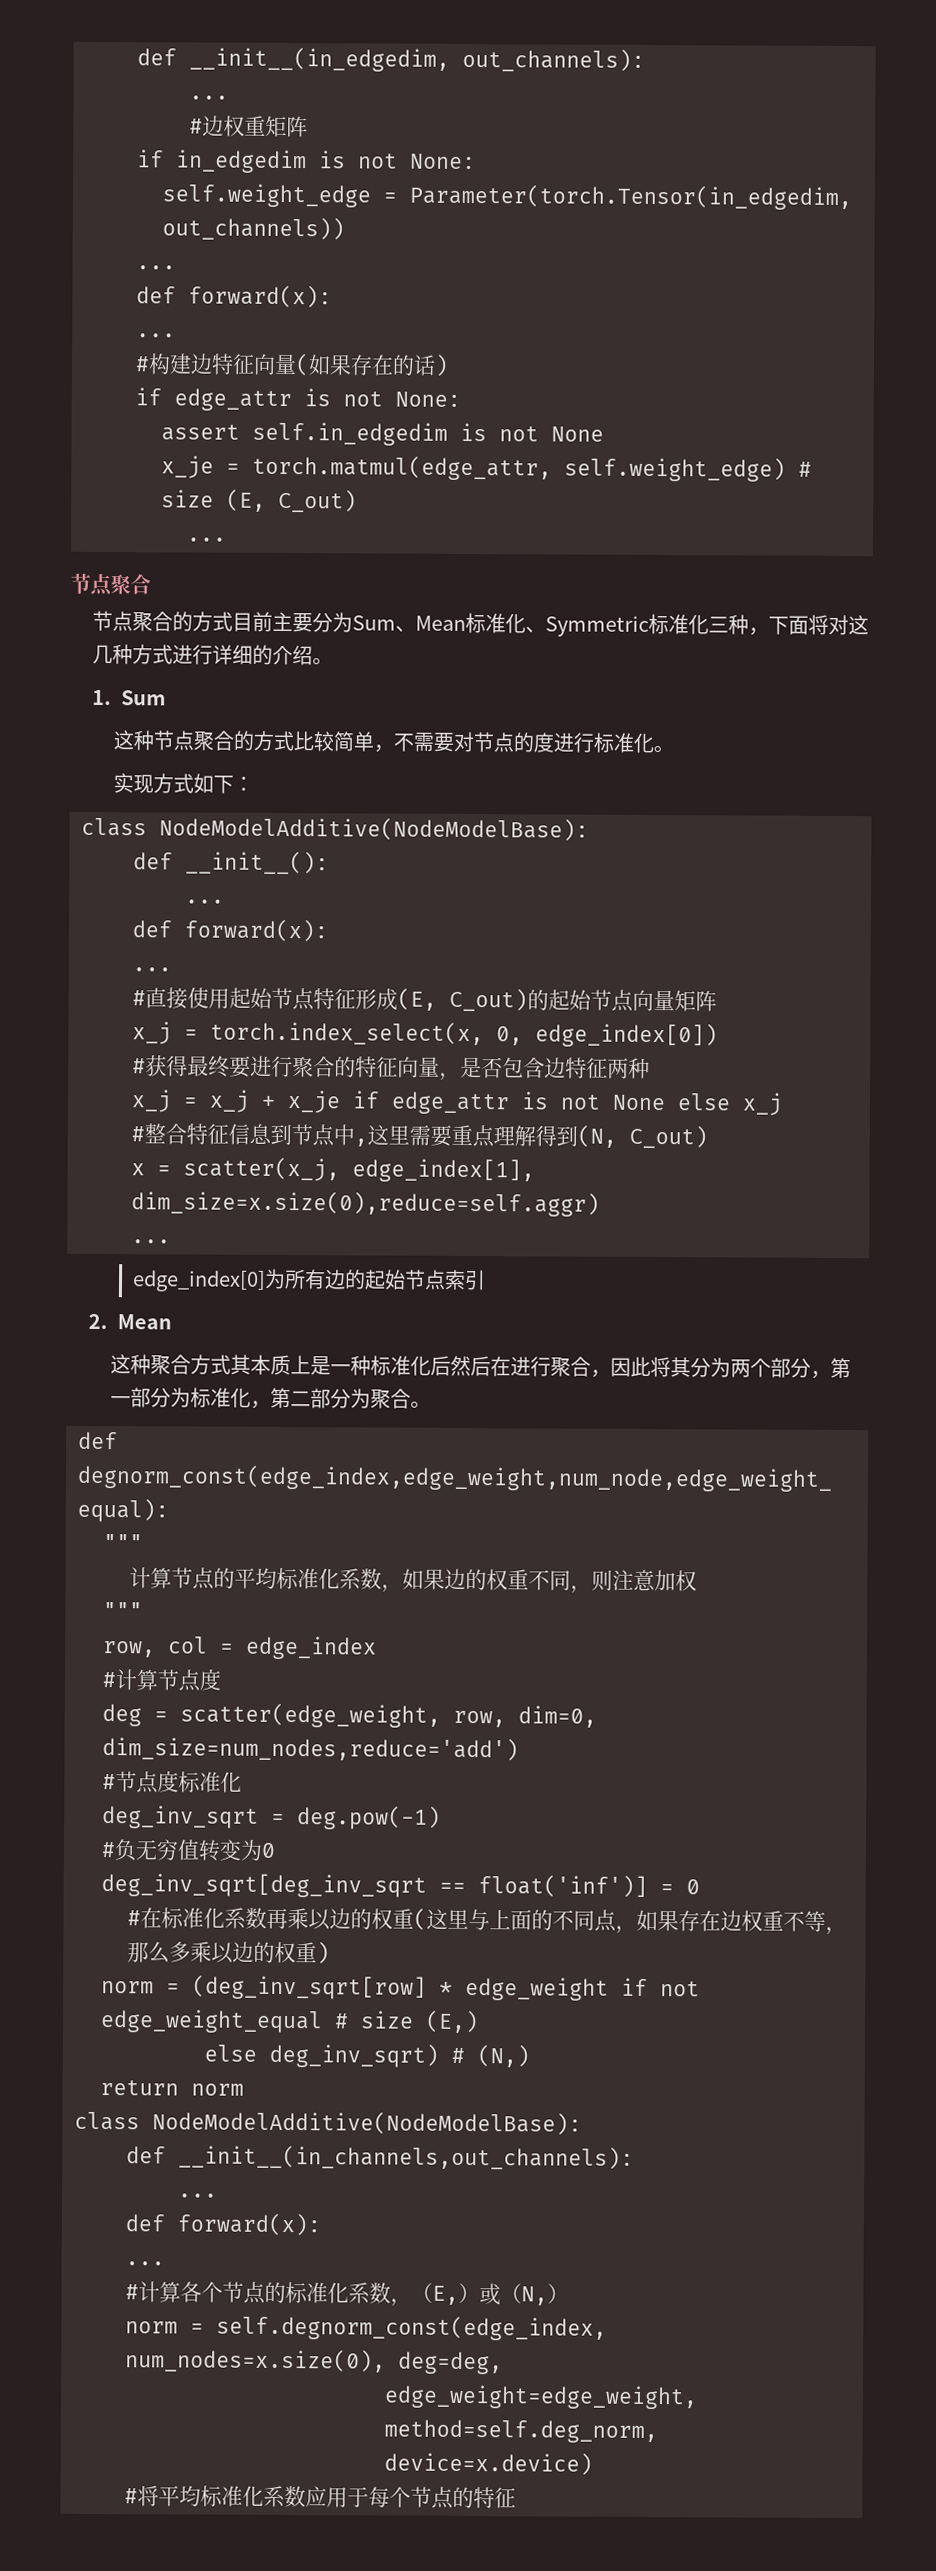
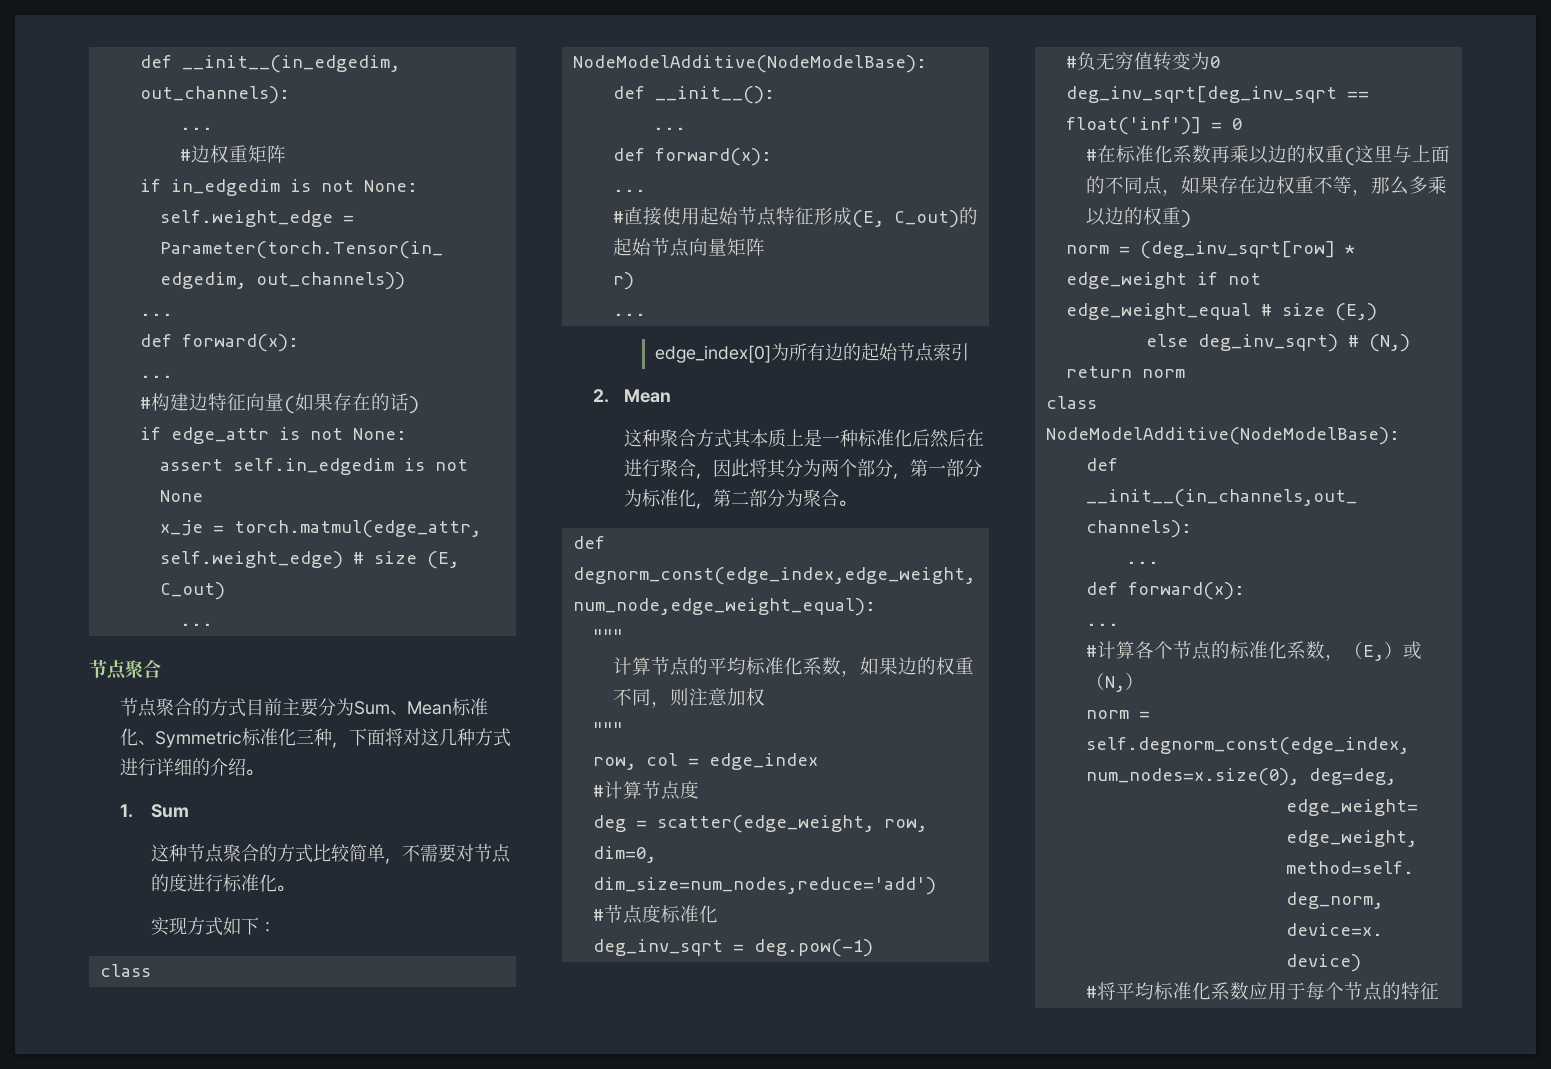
[132,1020,718,1048] [132,1054,650,1081] [131,1089,783,1116] [131,1123,708,1149] [131,1156,535,1183] [131,1190,600,1217] x_j = torch.index_select(x, 0, edge_index[0]) // #获得最终要进行聚合的特征向量，是否包含边特征两种 // x_j = x_j + x_je if edge_attr is not None else x_j // #整合特征信息到节点中,这里需要重点理解得到(N, C_out) // x = scatter(x_j, edge_index[1], dim_size=x.size(0),reduce=self.aggr) -> [612,272,634,290] r)

